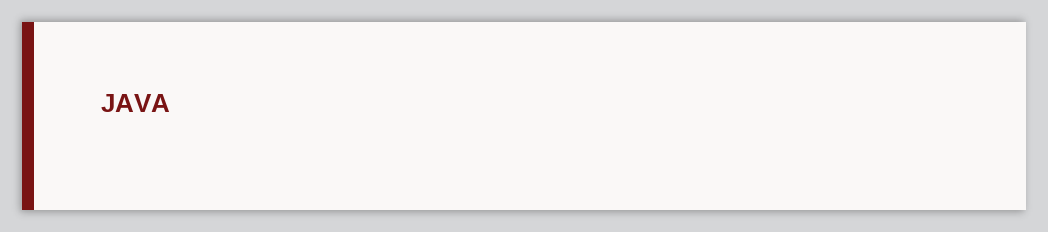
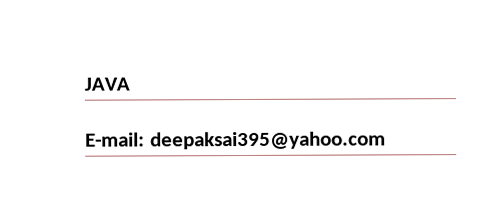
(170, 103) none -> [85,131,386,150] // E-mail: deepaksai395@yahoo.com

